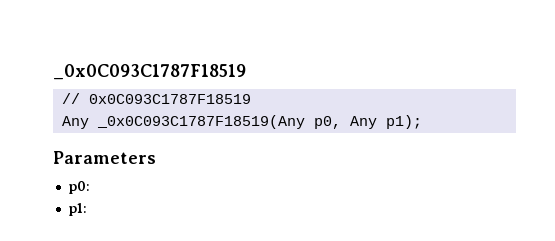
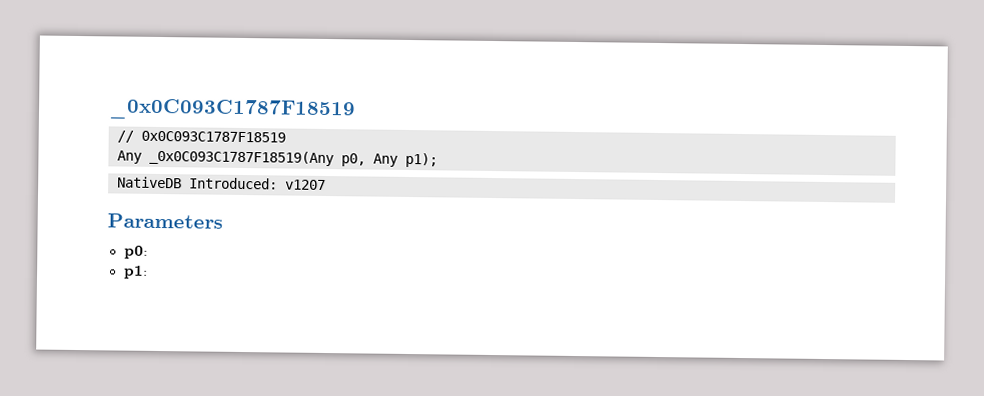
(422, 122) none -> [117,176,326,190] // NativeDB Introduced: v1207

